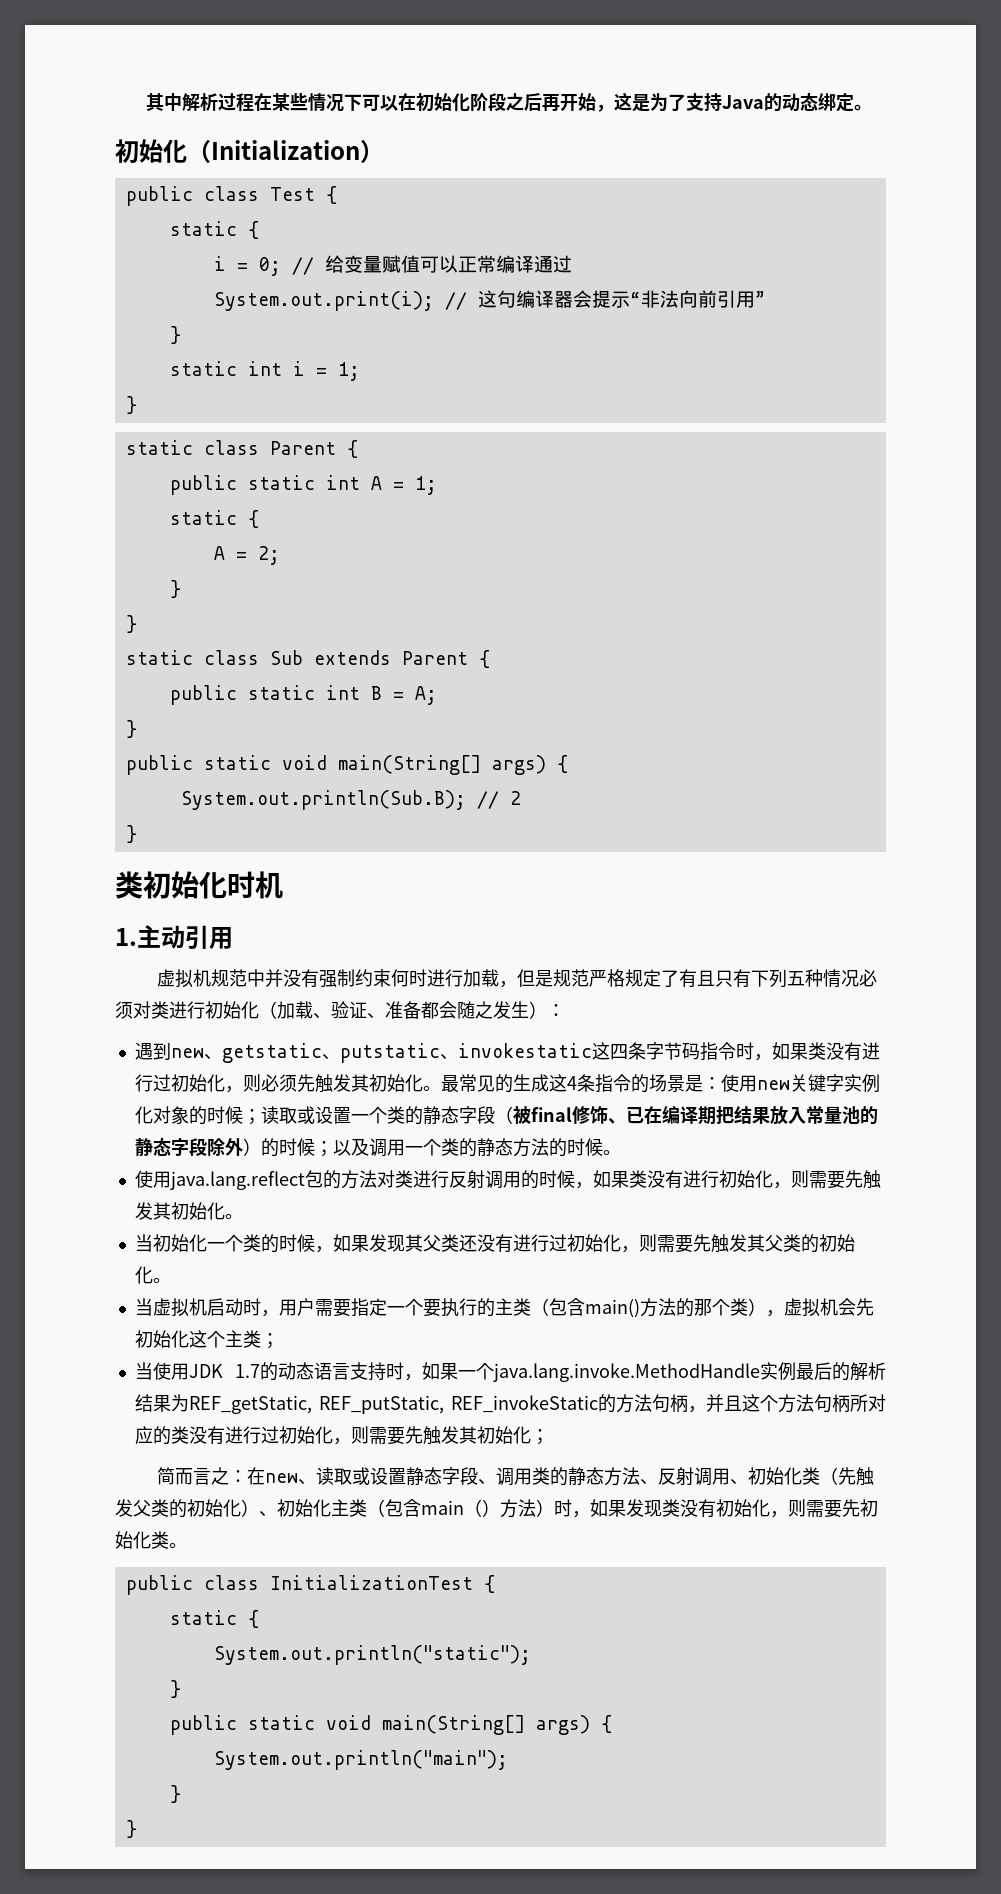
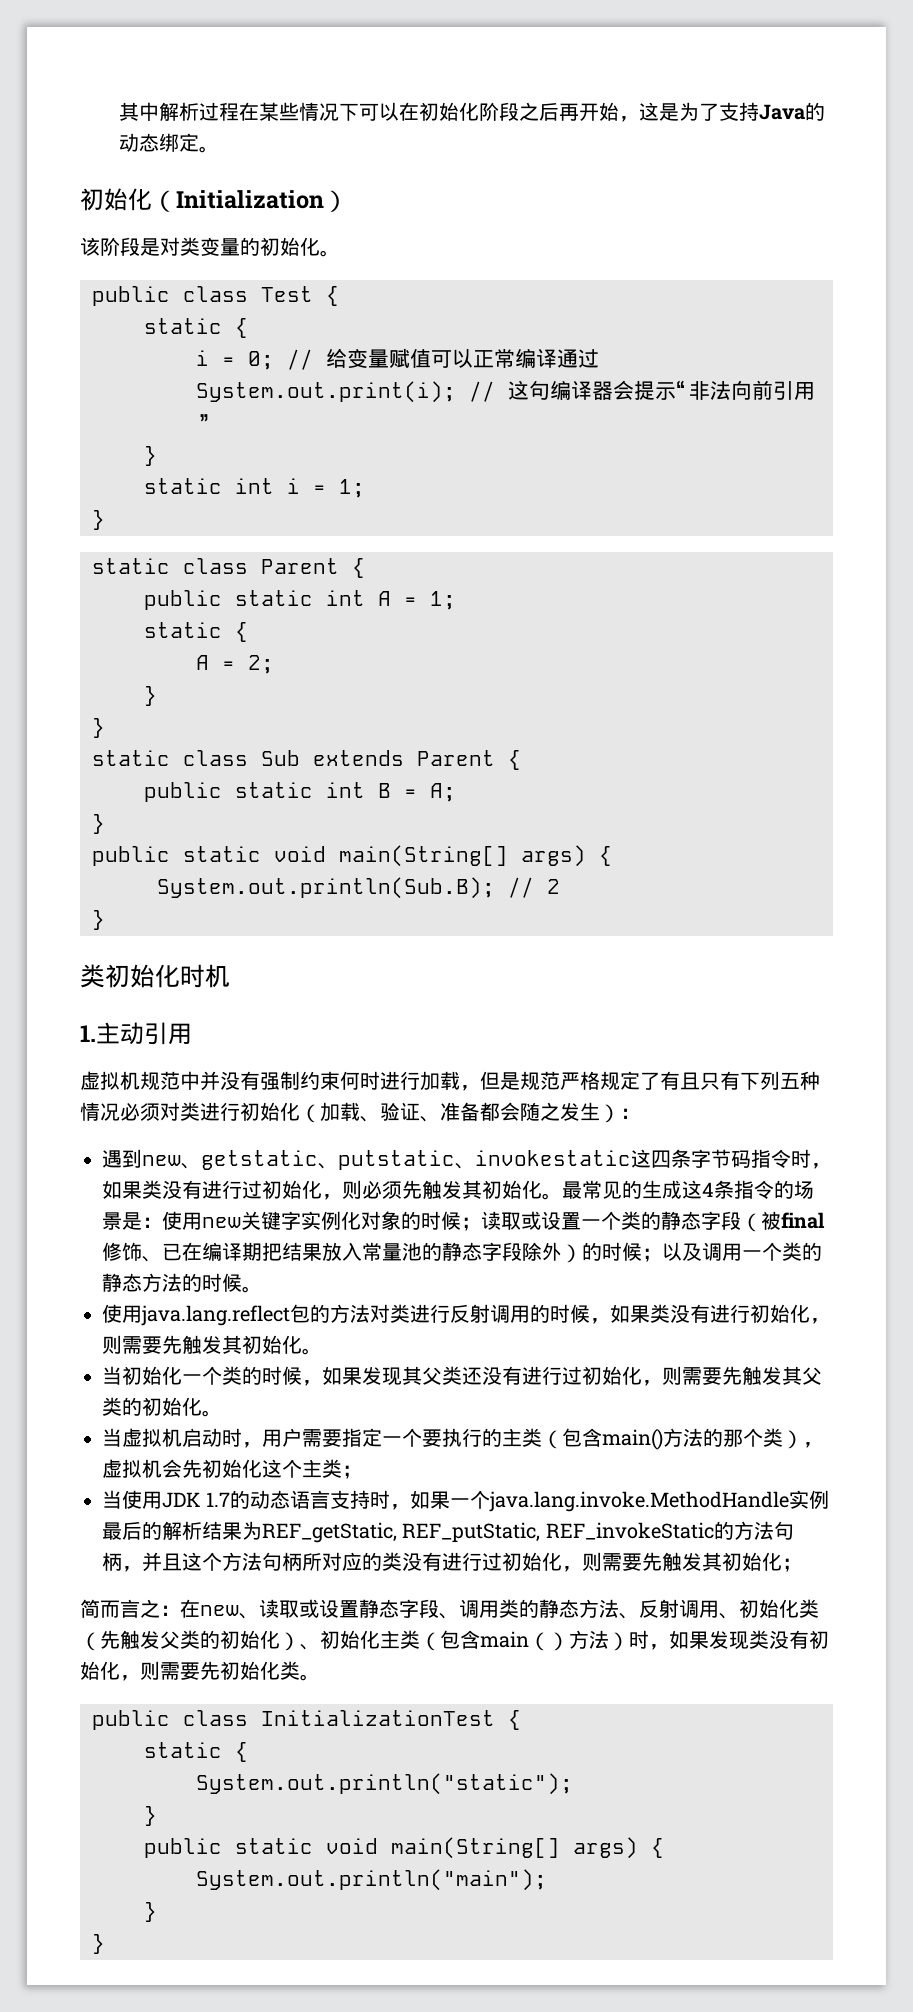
(384, 151) none -> [80,237,340,257] // 该阶段是对类变量的初始化。

